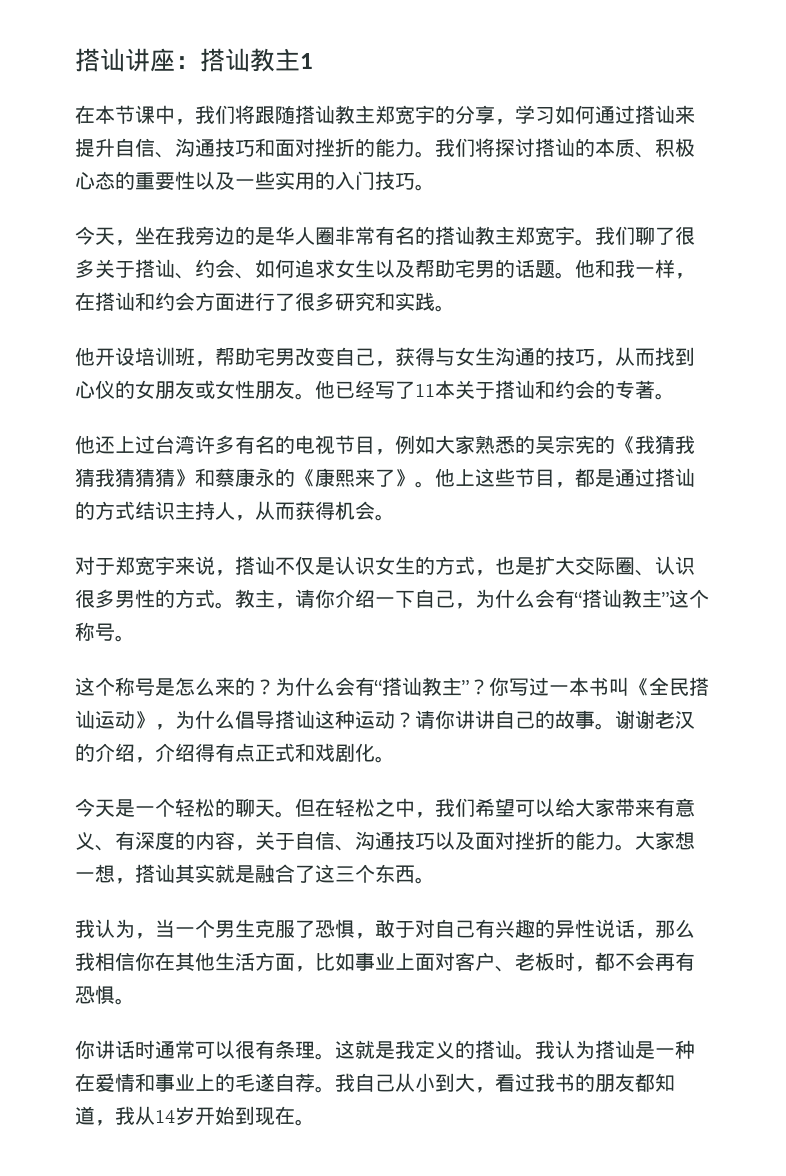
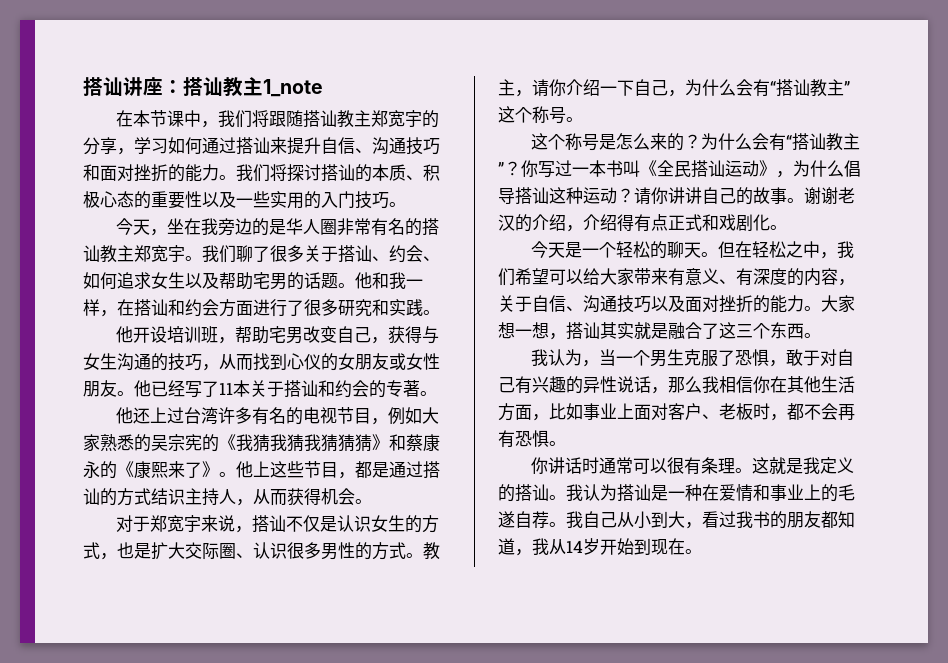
[300,53,313,69] 1 -> [263,79,323,97] 1_note

